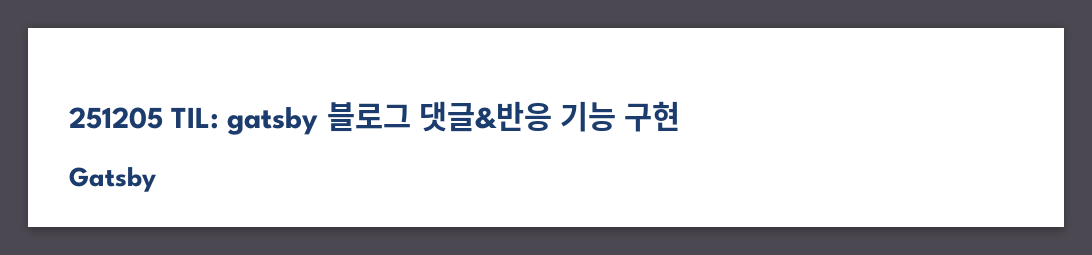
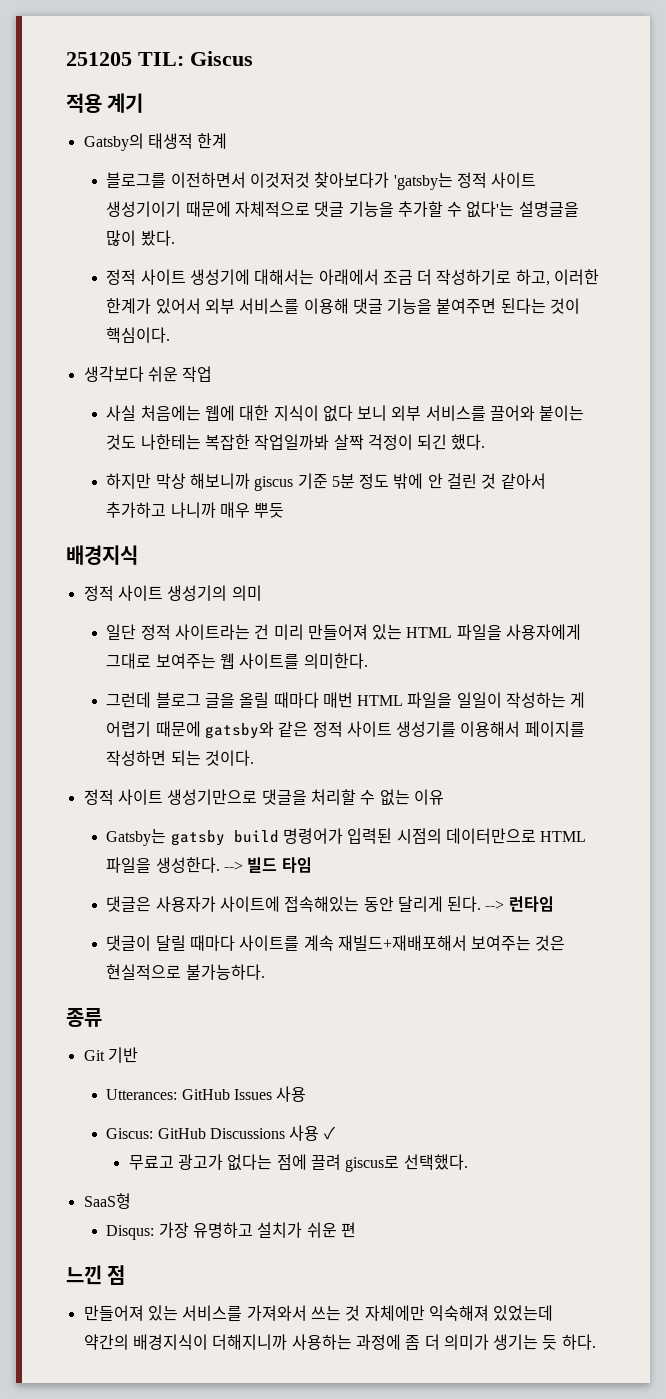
[227,101,681,135] [69,167,156,192] gatsby 블로그 댓글&반응 기능 구현 // Gatsby -> [190,51,253,66] [66,93,144,113] [83,133,228,151] [106,172,537,190] [106,201,579,218] [106,230,175,246] [106,269,600,286] [106,298,581,314] [106,327,171,343] [83,366,213,382] [106,405,585,422] [106,434,486,450] [106,473,546,491] [106,502,285,518] [66,545,138,565] [83,585,262,601] [106,624,582,640] [106,653,368,669] [106,692,586,708] [106,721,585,739] [106,750,254,766] [83,789,444,806] [106,828,587,846] [106,857,312,873] [106,896,554,912] [106,935,566,951] [106,964,265,980] [66,1008,102,1027] [83,1047,138,1063] [106,1086,307,1102] [106,1125,335,1141] [128,1154,468,1172] [83,1193,131,1209] [106,1222,356,1240] [66,1265,126,1285] [83,1305,554,1321] [83,1334,596,1350] Giscus // 적용 계기 // Gatsby의 태생적 한계 // 블로그를 이전하면서 이것저것 찾아보다가 'gatsby는 정적 사이트 생성기이기 때문에 자체적으로 댓글 기능을 추가할 수 없다'는 설명글을 많이 봤다. // 정적 사이트 생성기에 대해서는 아래에서 조금 더 작성하기로 하고, 이러한 한계가 있어서 외부 서비스를 이용해 댓글 기능을 붙여주면 된다는 것이 핵심이다. // 생각보다 쉬운 작업 // 사실 처음에는 웹에 대한 지식이 없다 보니 외부 서비스를 끌어와 붙이는 것도 나한테는 복잡한 작업일까봐 살짝 걱정이 되긴 했다. // 하지만 막상 해보니까 giscus 기준 5분 정도 밖에 안 걸린 것 같아서 추가하고 나니까 매우 뿌듯 // 배경지식 // 정적 사이트 생성기의 의미 // 일단 정적 사이트라는 건 미리 만들어져 있는 HTML 파일을 사용자에게 그대로 보여주는 웹 사이트를 의미한다. // 그런데 블로그 글을 올릴 때마다 매번 HTML 파일을 일일이 작성하는 게 어렵기 때문에 gatsby와 같은 정적 사이트 생성기를 이용해서 페이지를 작성하면 되는 것이다. // 정적 사이트 생성기만으로 댓글을 처리할 수 없는 이유 // Gatsby는 gatsby build 명령어가 입력된 시점의 데이터만으로 HTML 파일을 생성한다. --> 빌드 타임 // 댓글은 사용자가 사이트에 접속해있는 동안 달리게 된다. --> 런타임 // 댓글이 달릴 때마다 사이트를 계속 재빌드+재배포해서 보여주는 것은 현실적으로 불가능하다. // 종류 // Git 기반 // Utterances: GitHub Issues 사용 // Giscus: GitHub Discussions 사용 ✓ // 무료고 광고가 없다는 점에 끌려 giscus로 선택했다. // SaaS형 // Disqus: 가장 유명하고 설치가 쉬운 편 // 느낀 점 // 만들어져 있는 서비스를 가져와서 쓰는 것 자체에만 익숙해져 있었는데 약간의 배경지식이 더해지니까 사용하는 과정에 좀 더 의미가 생기는 듯 하다.

